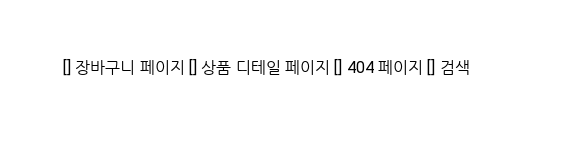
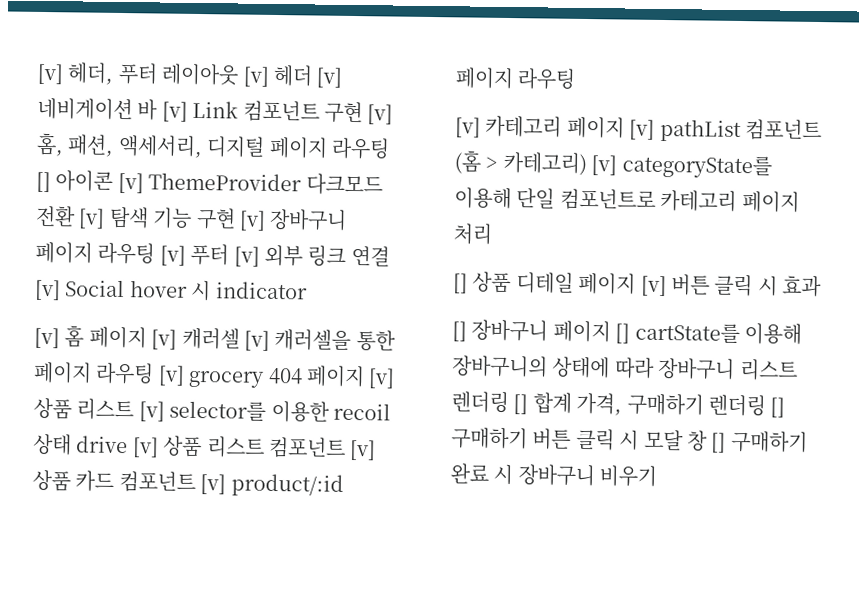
[63,58,470,76] [] 장바구니 페이지 [] 상품 디테일 페이지 [] 404 페이지 [] 검색 -> [37,62,344,88] [37,97,394,125] [36,132,390,160] [36,170,383,196] [35,205,348,231] [35,241,390,267] [34,279,308,301] [34,325,396,352] [33,361,396,389] [33,397,391,423] [32,433,377,461] [32,469,344,497] [455,67,577,90] [455,115,822,143] [454,150,772,179] [454,187,800,213] [453,223,493,245] [453,271,823,298] [452,319,802,345] [452,355,798,381] [451,391,786,418] [451,427,808,453] [450,463,658,487] [v] 헤더, 푸터 레이아웃 [v] 헤더 [v] 네비게이션 바 [v] Link 컴포넌트 구현 [v] 홈, 패션, 액세서리, 디지털 페이지 라우팅 [] 아이콘 [v] ThemeProvider 다크모드 전환 [v] 탐색 기능 구현 [v] 장바구니 페이지 라우팅 [v] 푸터 [v] 외부 링크 연결 [v] Social hover 시 indicator // [v] 홈 페이지 [v] 캐러셀 [v] 캐러셀을 통한 페이지 라우팅 [v] grocery 404 페이지 [v] 상품 리스트 [v] selector를 이용한 recoil 상태 drive [v] 상품 리스트 컴포넌트 [v] 상품 카드 컴포넌트 [v] product/:id 페이지 라우팅 // [v] 카테고리 페이지 [v] pathList 컴포넌트 (홈 > 카테고리) [v] categoryState를 이용해 단일 컴포넌트로 카테고리 페이지 처리 // [] 상품 디테일 페이지 [v] 버튼 클릭 시 효과 // [] 장바구니 페이지 [] cartState를 이용해 장바구니의 상태에 따라 장바구니 리스트 렌더링 [] 합계 가격, 구매하기 렌더링 [] 구매하기 버튼 클릭 시 모달 창 [] 구매하기 완료 시 장바구니 비우기

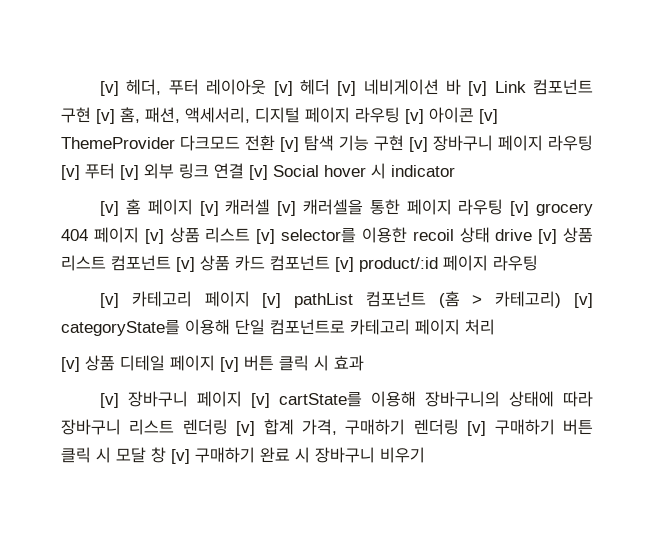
[36,171,51,193] [] -> [405,109,424,124] [v]
[453,273,468,294] [] -> [61,357,80,372] [v]
[452,319,631,344] [] 장바구니 페이지 [] -> [100,391,271,408] [v] 장바구니 페이지 [v]
[513,394,529,415] [] -> [236,421,256,436] [v]
[770,397,786,418] [] -> [467,421,487,436] [v]
[711,432,727,453] [] -> [171,449,190,464] [v]

